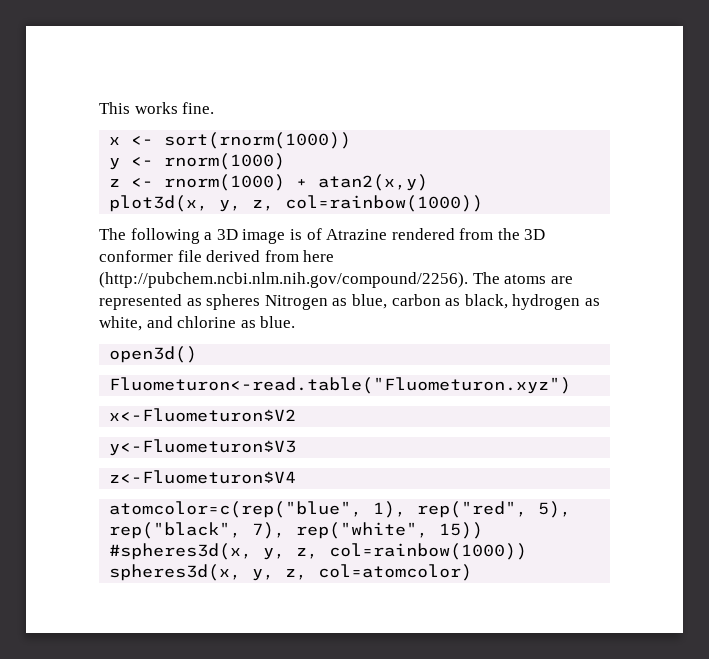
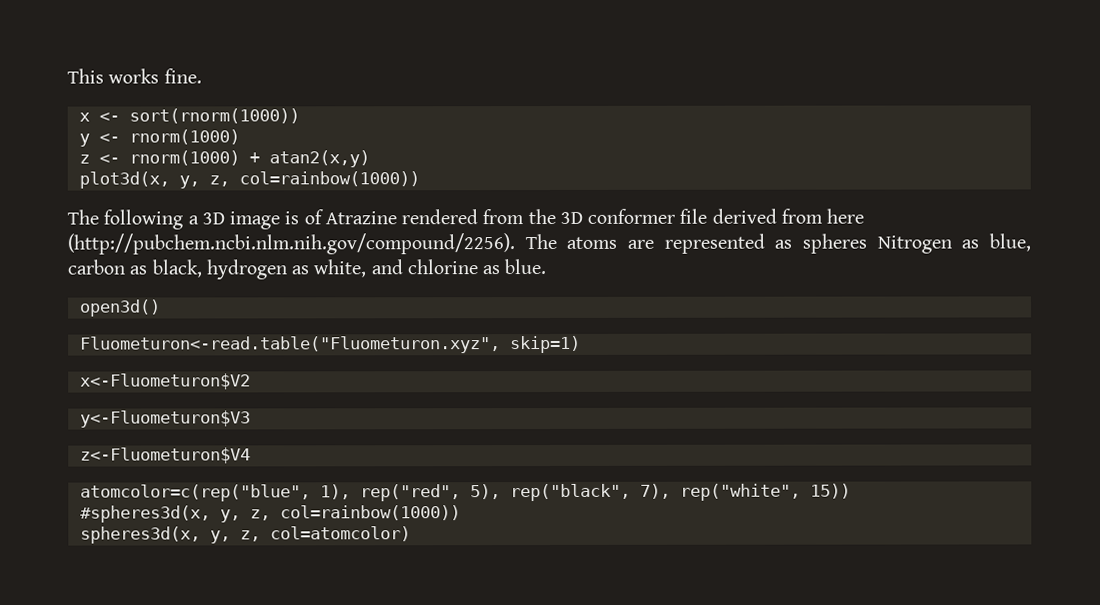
[109,377,572,394] Fluometuron<-read.table("Fluometuron.xyz") -> [79,335,581,354] Fluometuron<-read.table("Fluometuron.xyz", skip=1)

